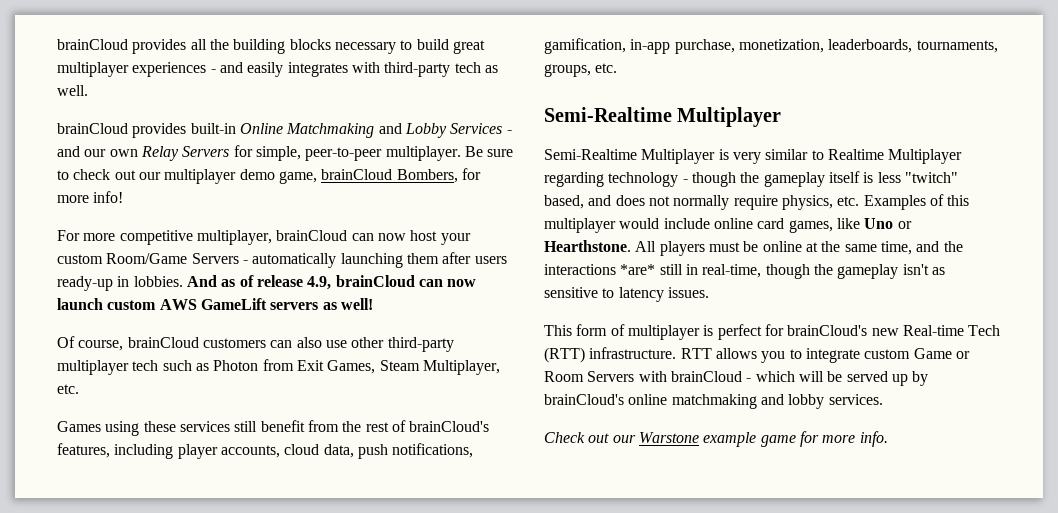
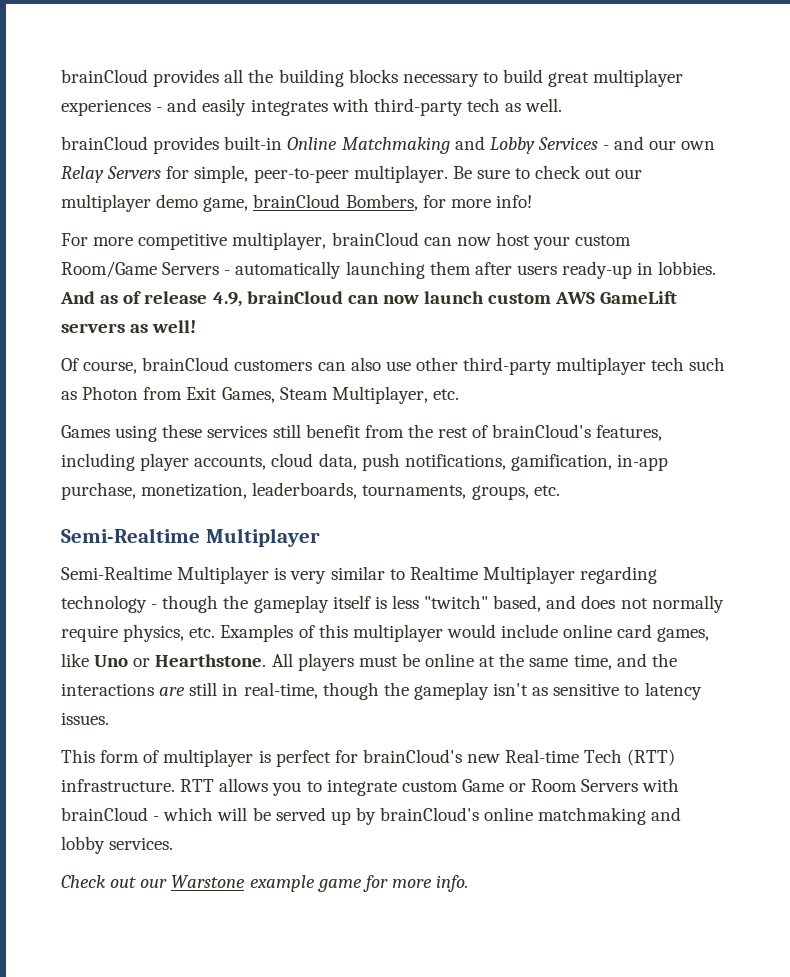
[620,264,656,275] *are* -> [159,687,186,696] are

